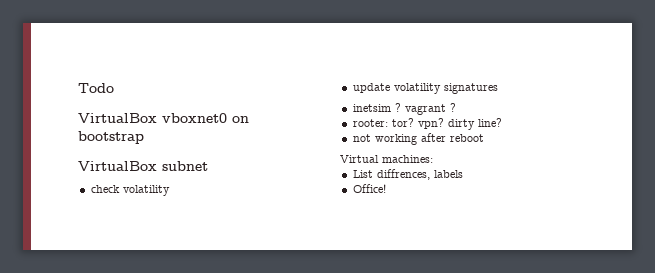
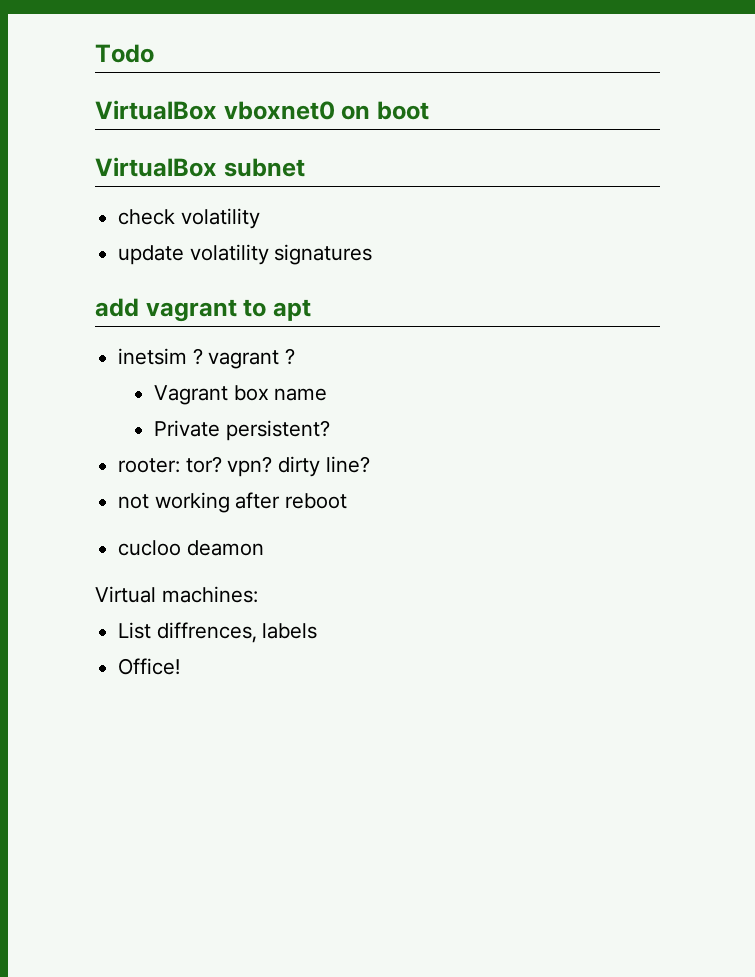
[78,131,144,144] bootstrap -> [376,101,429,120] boot
(498, 88) none -> [95,298,311,322] // add vagrant to apt
(456, 107) none -> [153,385,328,405] [153,420,330,441] // Vagrant box name // Private persistent?
(484, 138) none -> [118,540,264,556] // cucloo deamon

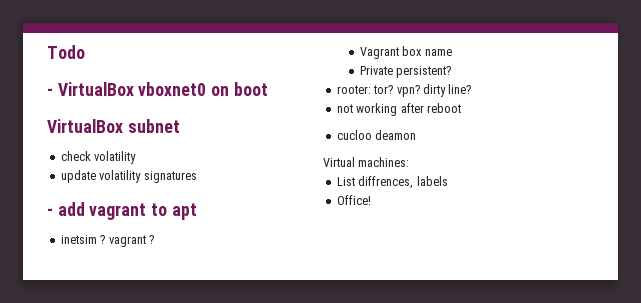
(154, 53) none -> [47,88,53,96] -
(373, 254) none -> [47,208,53,216] -

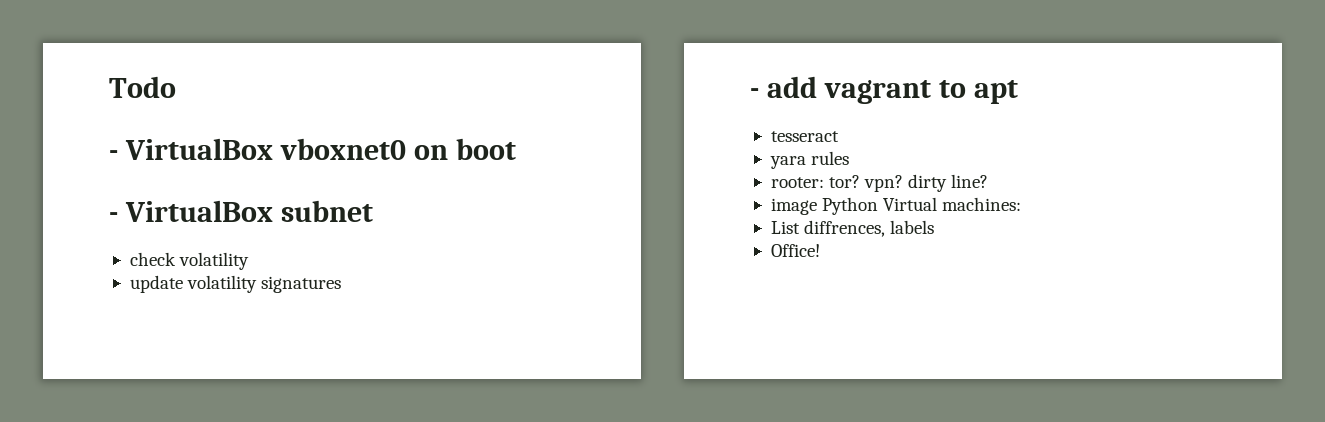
(268, 89) none -> [109,212,118,222] -
[60,235,154,247] [360,46,452,59] [360,66,452,78] inetsim ? vagrant ? // Vagrant box name // Private persistent? -> [770,131,839,142] [769,151,850,169] tesseract // yara rules
[336,103,461,116] [336,130,417,140] not working after reboot // cucloo deamon // -> [770,197,879,215] image Python

